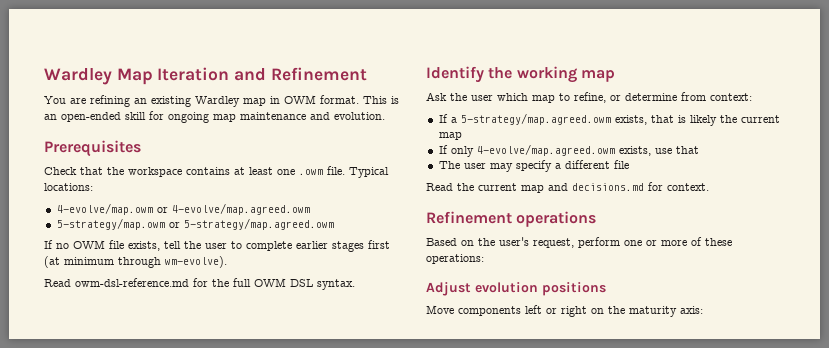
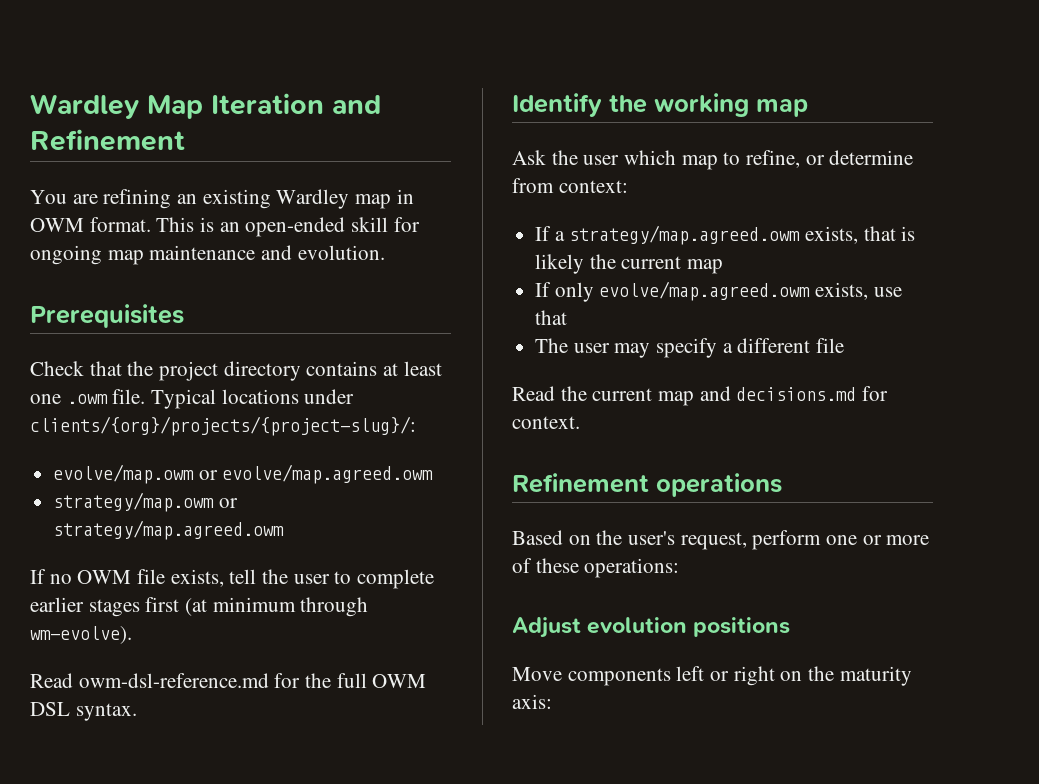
[128,167,182,177] workspace -> [159,361,301,381] project directory
[44,183,93,191] [56,203,310,215] [56,218,334,230] locations: // 4-evolve/map.owm or 4-evolve/map.agreed.owm // 5-strategy/map.owm or 5-strategy/map.agreed.owm -> [221,389,355,404] [30,416,416,436] [53,464,434,484] [53,492,238,512] [53,520,285,540] locations under clients/{org}/projects/{project-slug}/: // evolve/map.owm or evolve/map.agreed.owm // strategy/map.owm or strategy/map.agreed.owm
[460,113,611,125] 5-strategy/map.agreed.owm -> [569,225,801,245] strategy/map.agreed.owm
[476,144,615,156] 4-evolve/map.agreed.owm -> [599,281,811,301] evolve/map.agreed.owm

